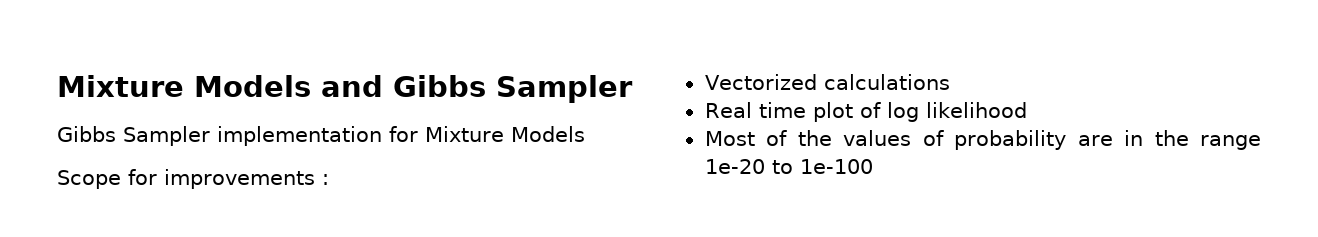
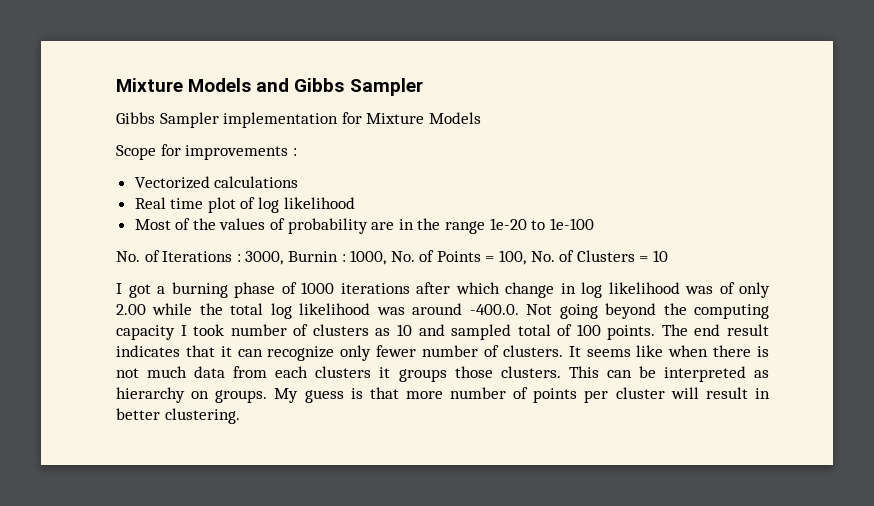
(873, 166) none -> [116,250,669,265] [116,282,770,298] [116,303,769,319] [116,324,769,340] [116,345,769,361] [116,366,769,382] [116,387,770,403] [116,408,240,424] // No. of Iterations : 3000, Burnin : 1000, No. of Points = 100, No. of Clusters = 10 // I got a burning phase of 1000 iterations after which change in log likelihood was of only 2.00 while the total log likelihood was around -400.0. Not going beyond the computing capacity I took number of clusters as 10 and sampled total of 100 points. The end result indicates that it can recognize only fewer number of clusters. It seems like when there is not much data from each clusters it groups those clusters. This can be interpreted as hierarchy on groups. My guess is that more number of points per cluster will result in better clustering.

